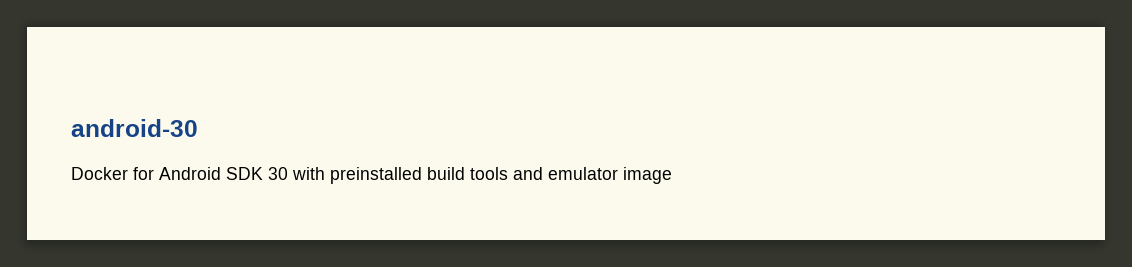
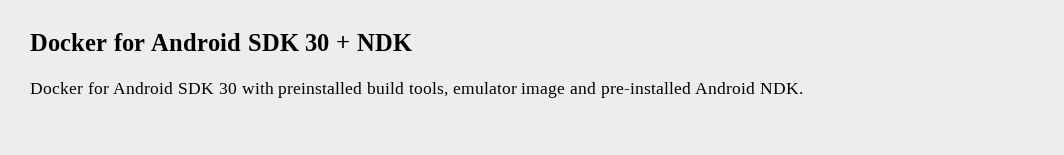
[71,119,198,137] android-30 -> [30,33,412,51] Docker for Android SDK 30 + NDK
[470,167,672,184] tools and emulator image -> [408,82,804,98] tools, emulator image and pre-installed Android NDK.

